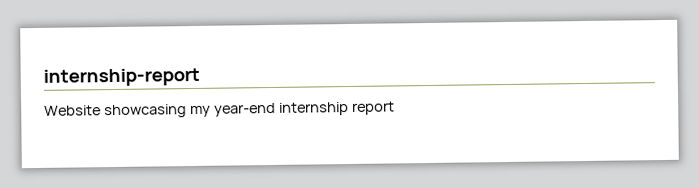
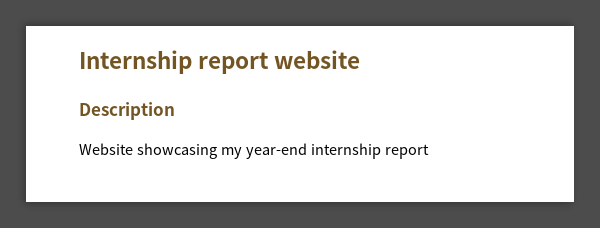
[43,67,200,87] internship-report -> [79,50,361,74] [79,102,175,120] Internship report website // Description

